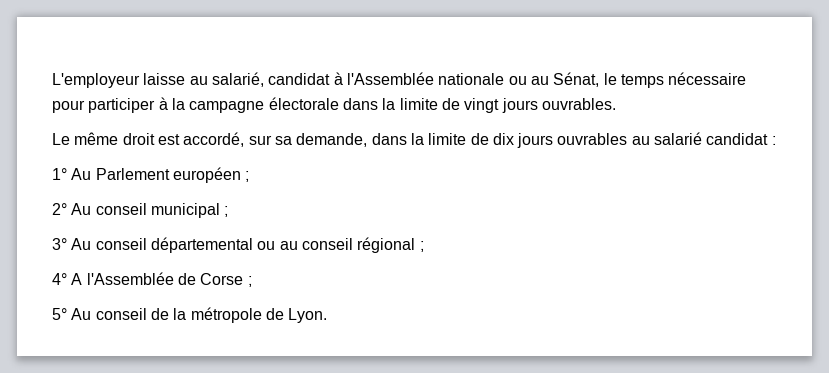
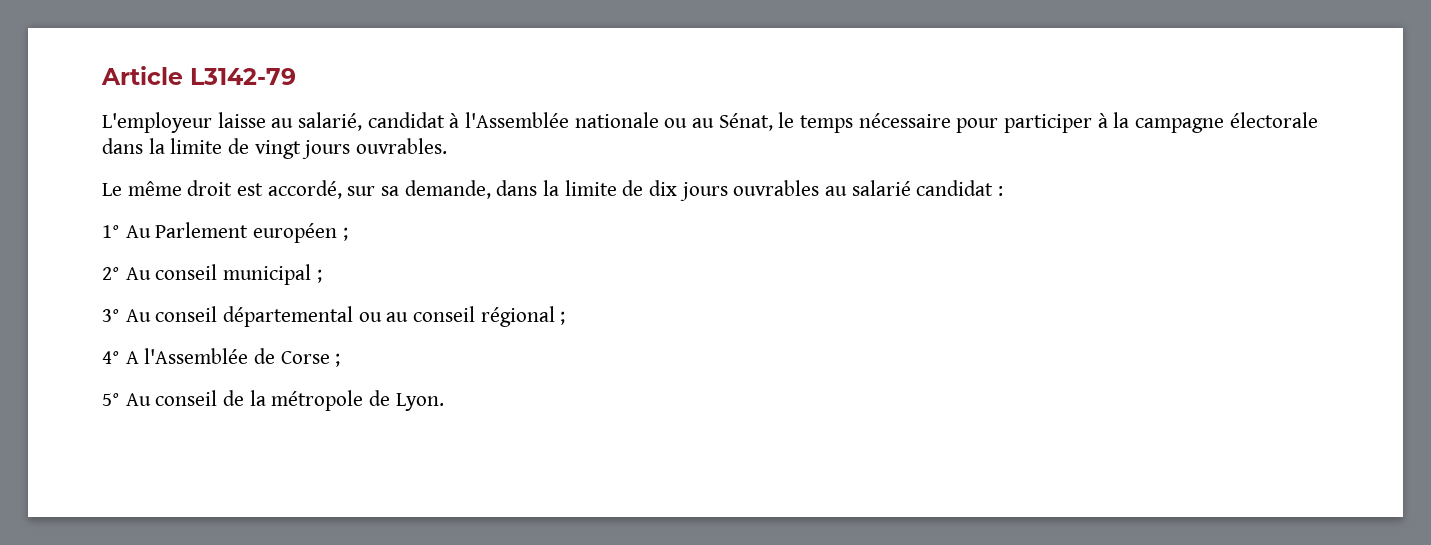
(52, 80) none -> [101,66,296,85] Article L3142-79 //

